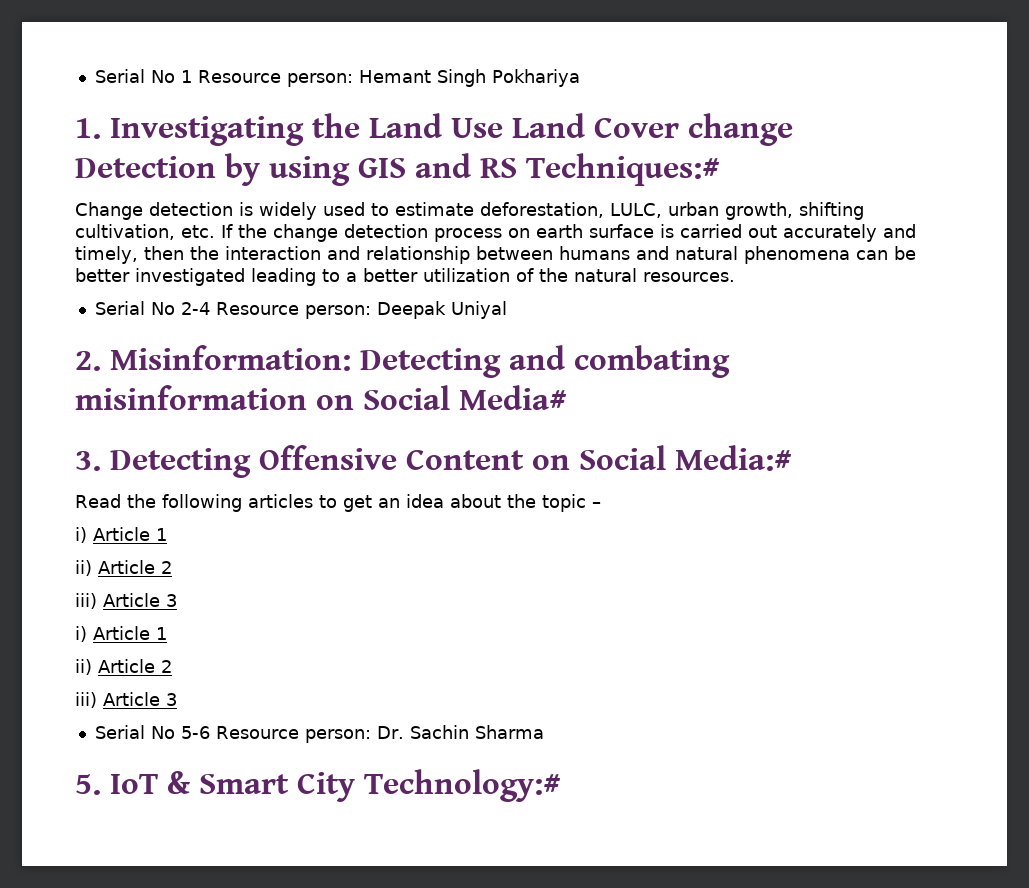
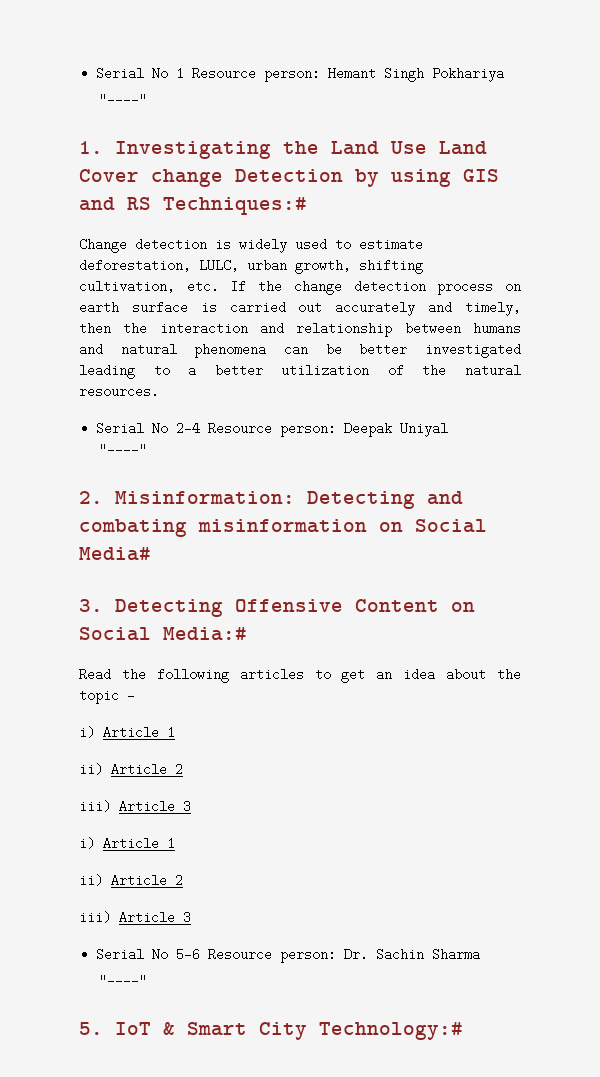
(580, 78) none -> [98,93,147,106] // "----"
(507, 310) none -> [98,443,147,456] // "----"
(544, 732) none -> [98,974,147,987] // "----"

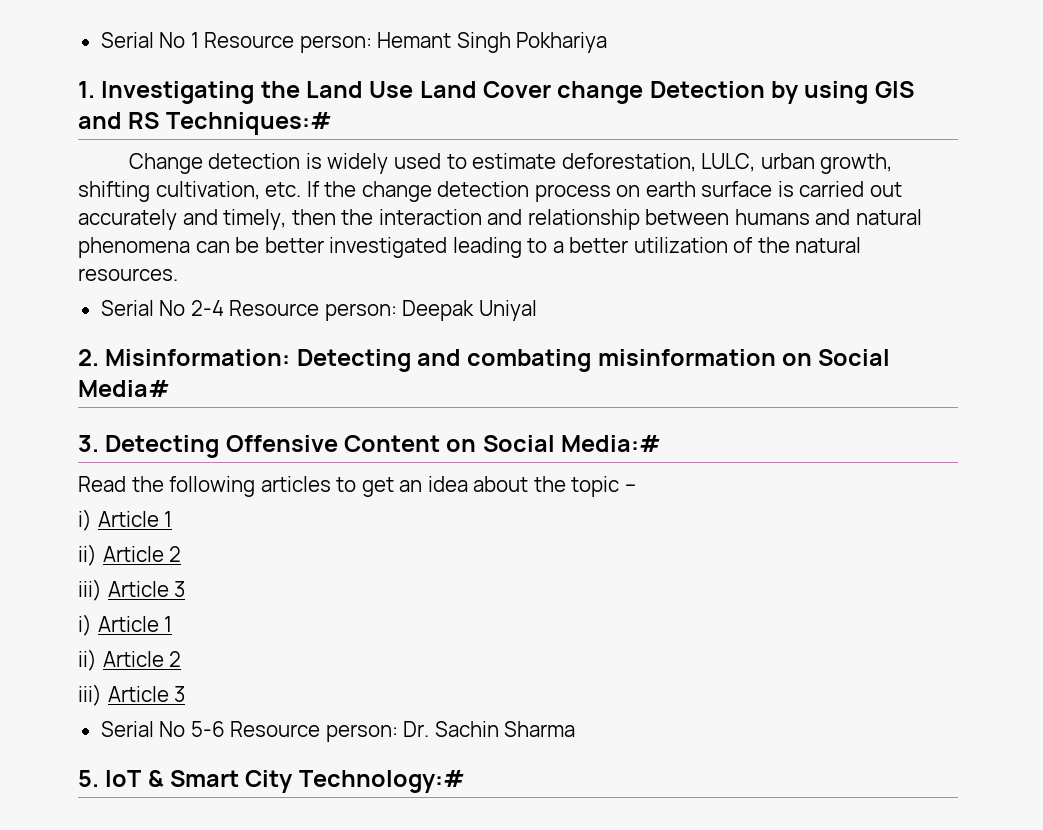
[98,93,147,106] // "----" -> (608, 42) none
[98,443,147,456] // "----" -> (537, 310) none
[98,974,147,987] // "----" -> (576, 729) none

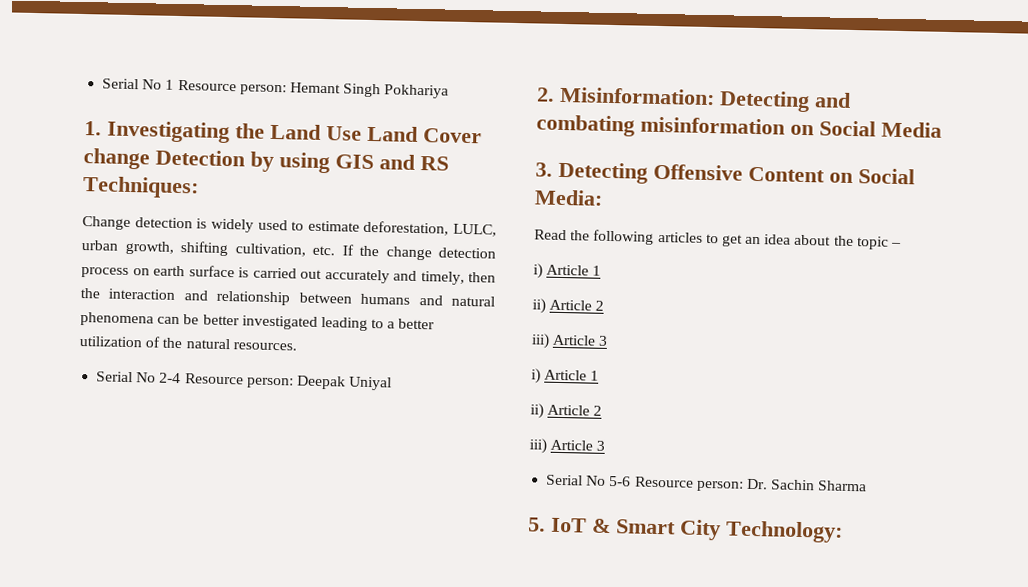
[165,112,332,135] Techniques:# -> [82,176,199,199] Techniques:
[78,380,170,397] Media# -> [881,121,942,138] Media
[561,435,662,452] Media:# -> [534,189,603,206] Media:
[298,770,465,793] Technology:# -> [725,520,843,543] Technology:

